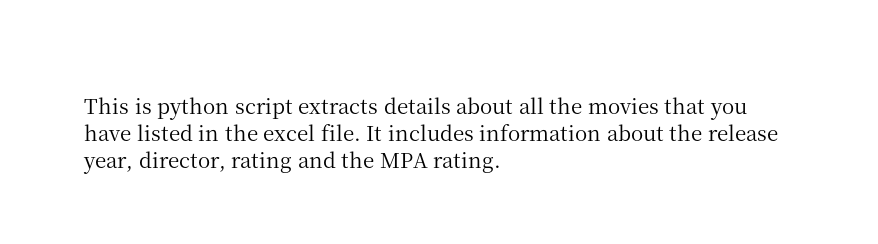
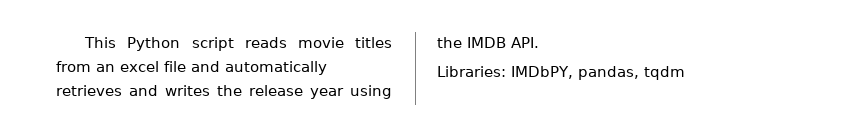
[134,97,747,120] [84,124,778,141] [83,151,502,174] is python script extracts details about all the movies that you have listed in the excel file. It includes information about the release year, director, rating and the MPA rating. -> [127,37,392,51] [56,61,327,75] [56,85,392,99] [437,37,539,48] [437,66,685,80] Python script reads movie titles from an excel file and automatically retrieves and writes the release year using the IMDB API. // Libraries: IMDbPY, pandas, tqdm

